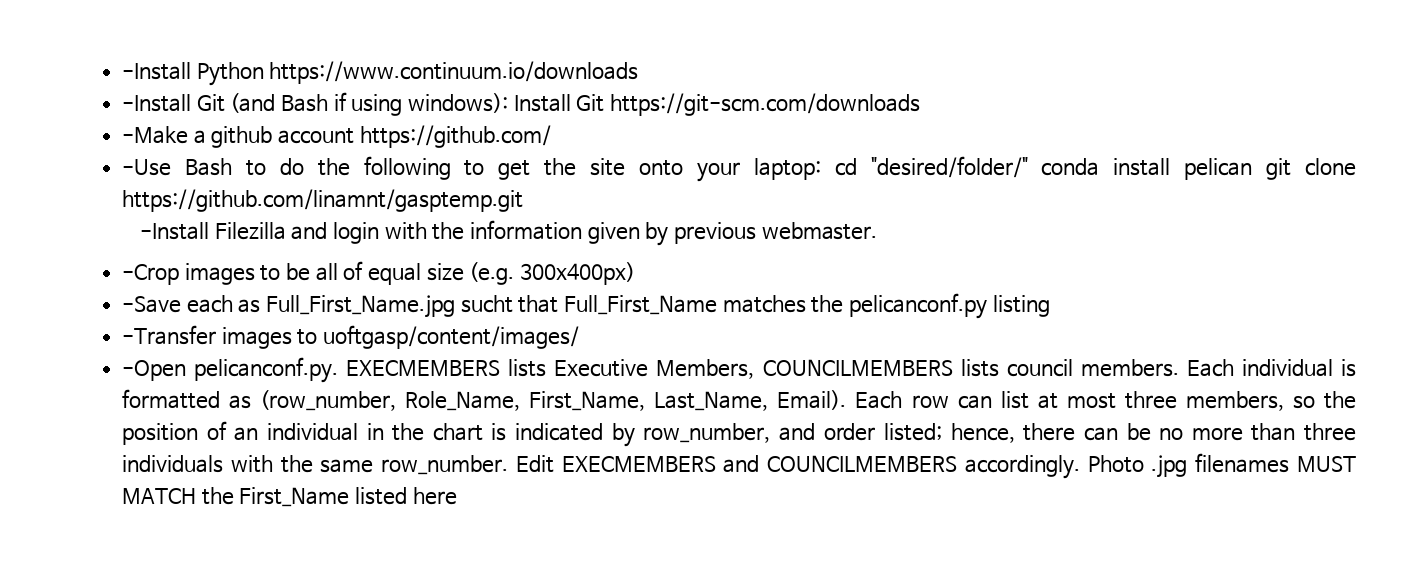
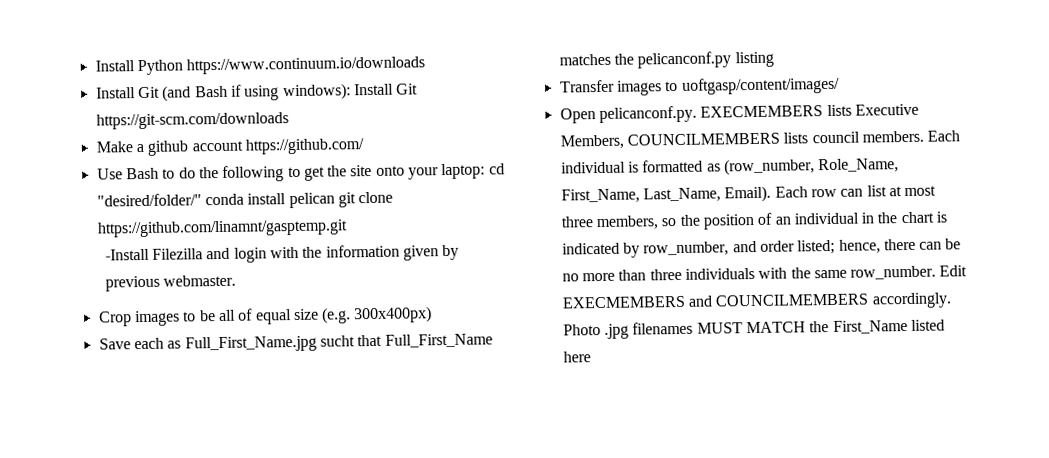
[122,62,192,80] -Install -> [94,60,135,72] Install
[122,94,192,112] -Install -> [95,87,136,99] Install
[122,126,189,144] -Make -> [95,141,133,153] Make
[122,159,172,176] -Use -> [96,168,123,180] Use
[122,264,180,285] -Crop -> [98,311,132,327] Crop
[122,296,182,313] -Save -> [98,338,131,350] Save
[122,325,217,345] -Transfer -> [559,79,615,93] Transfer
[122,360,187,381] -Open -> [559,108,596,124] Open

